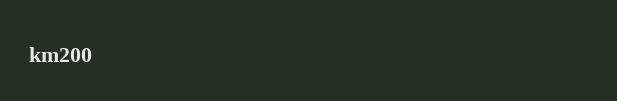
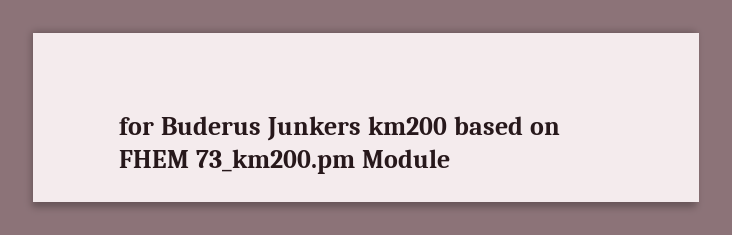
[29,47,92,62] km200 -> [119,116,561,141] [119,149,451,174] for Buderus Junkers km200 based on FHEM 73_km200.pm Module

